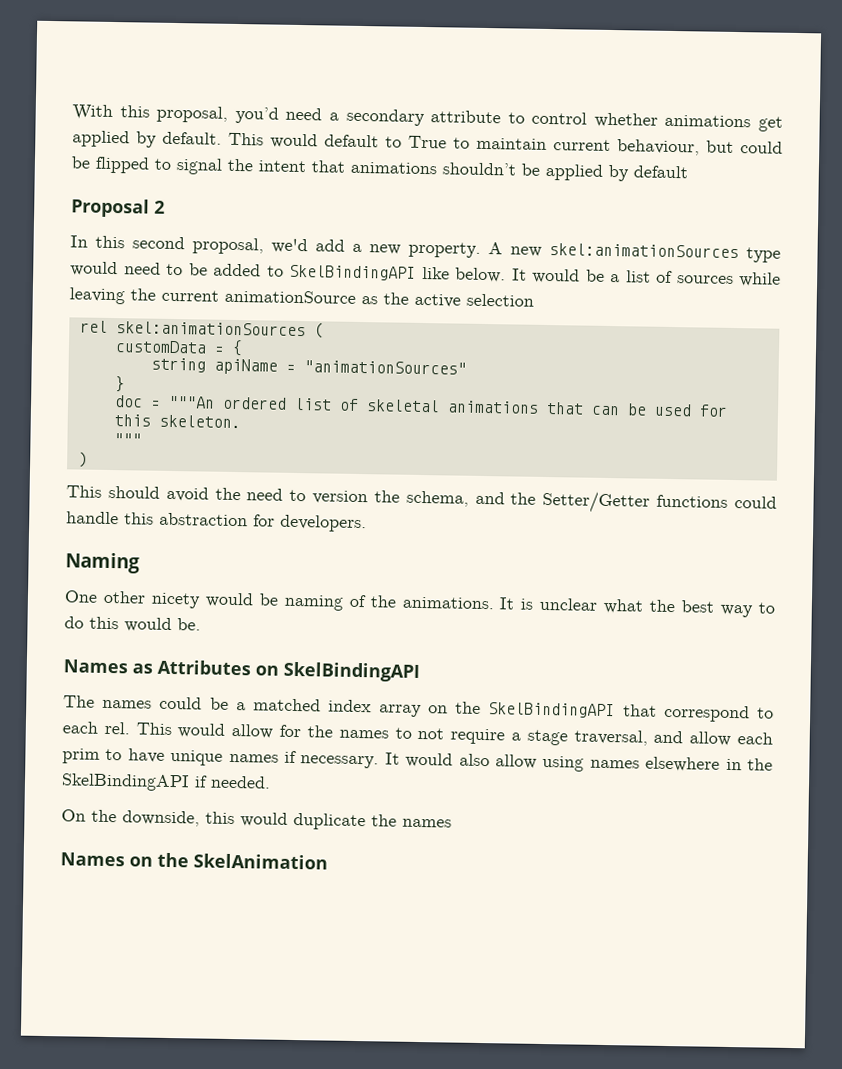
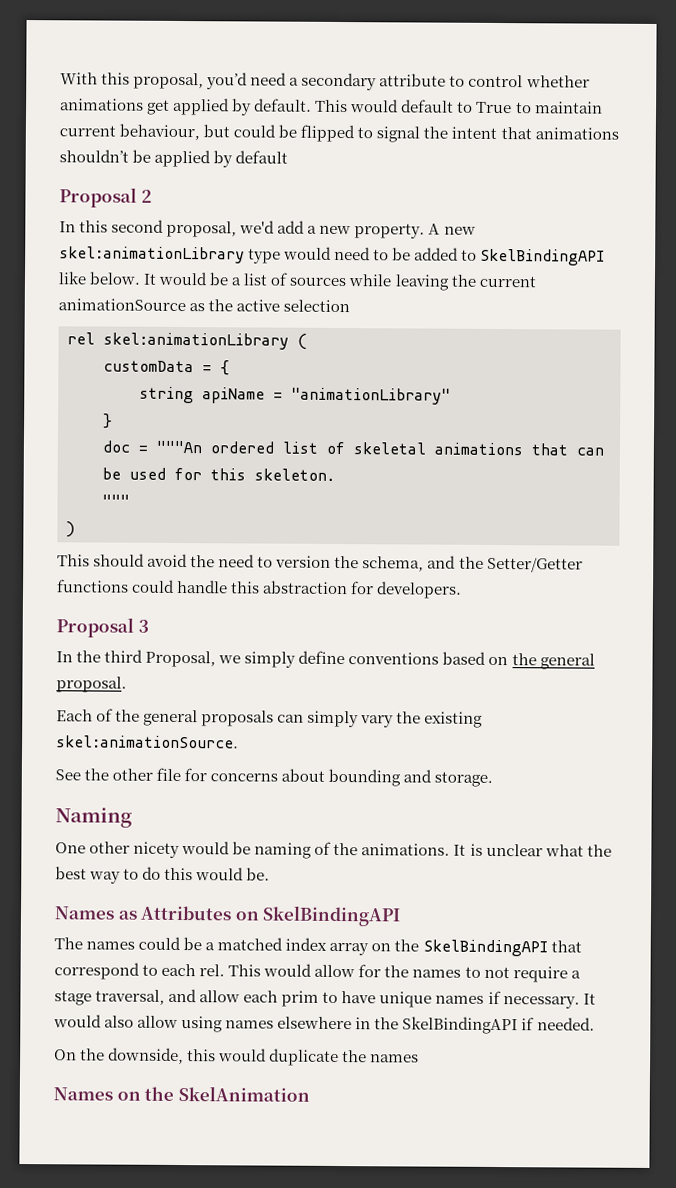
[549,243,739,259] skel:animationSources -> [59,246,245,264] skel:animationLibrary
[115,321,306,337] skel:animationSources -> [103,332,289,350] skel:animationLibrary
[303,360,467,375] "animationSources" -> [291,387,451,405] "animationLibrary"
(367, 523) none -> [56,617,149,638] [56,649,595,670] [56,676,127,693] [56,708,484,728] [56,735,239,749] [55,767,494,787] // Proposal 3 // In the third Proposal, we simply define conventions based on the general proposal. // Each of the general proposals can simply vary the existing skel:animationSource. // See the other file for concerns about bounding and storage.

